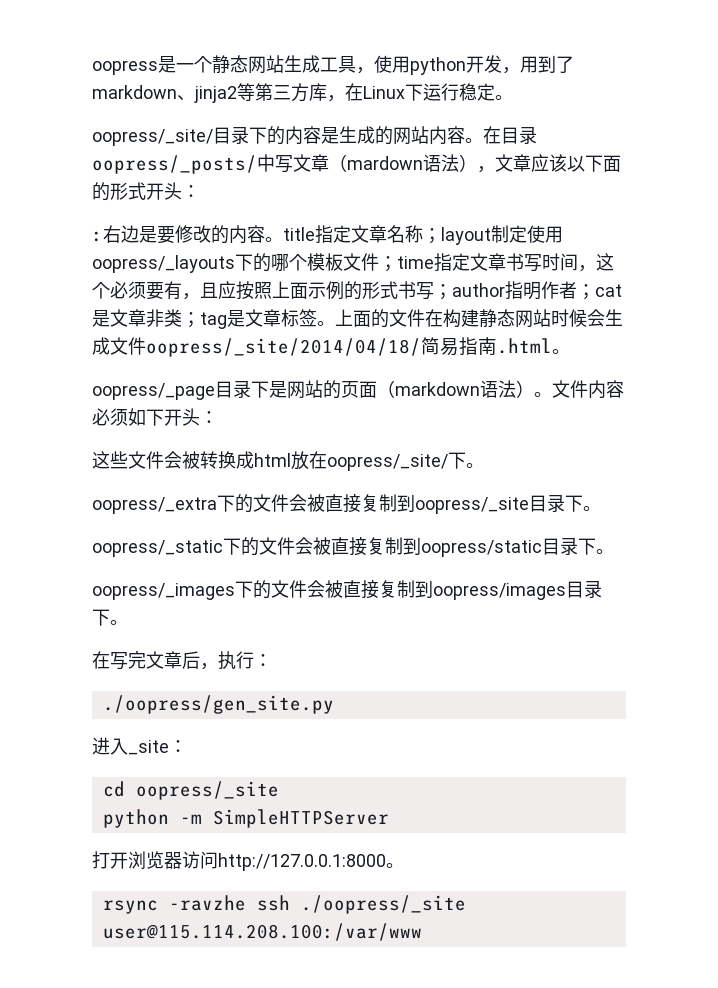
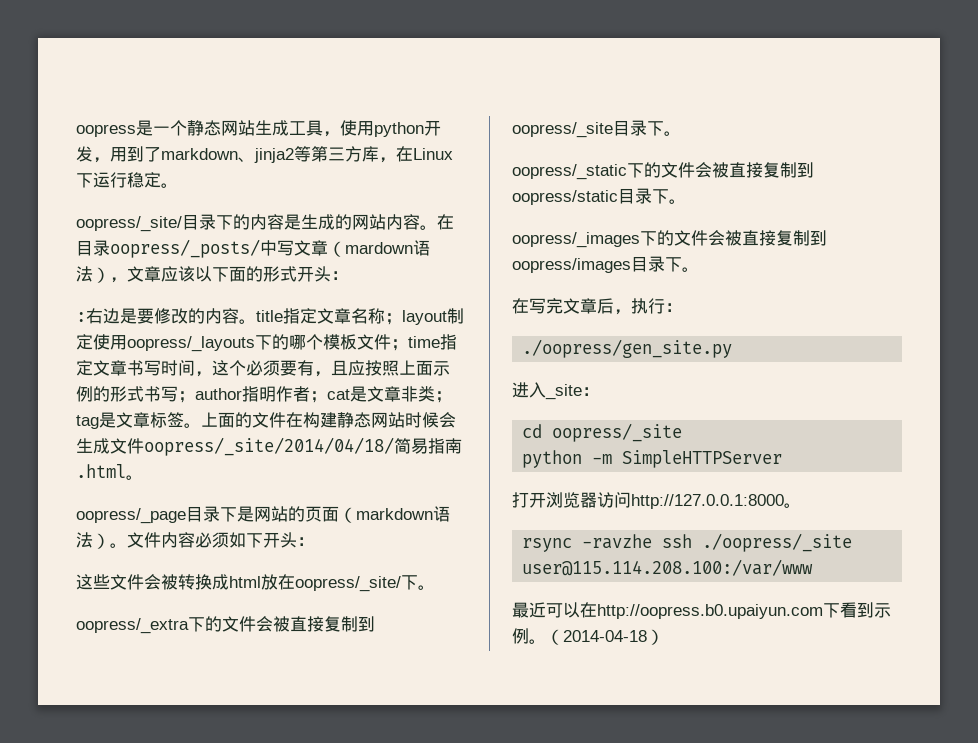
(422, 932) none -> [512,602,891,619] [512,628,664,645] // 最近可以在http://oopress.b0.upaiyun.com下看到示例。（2014-04-18）

